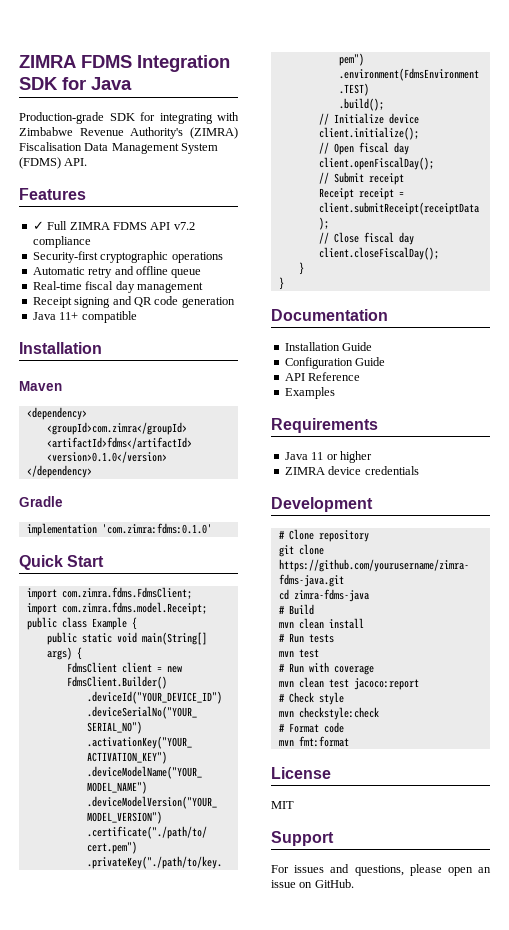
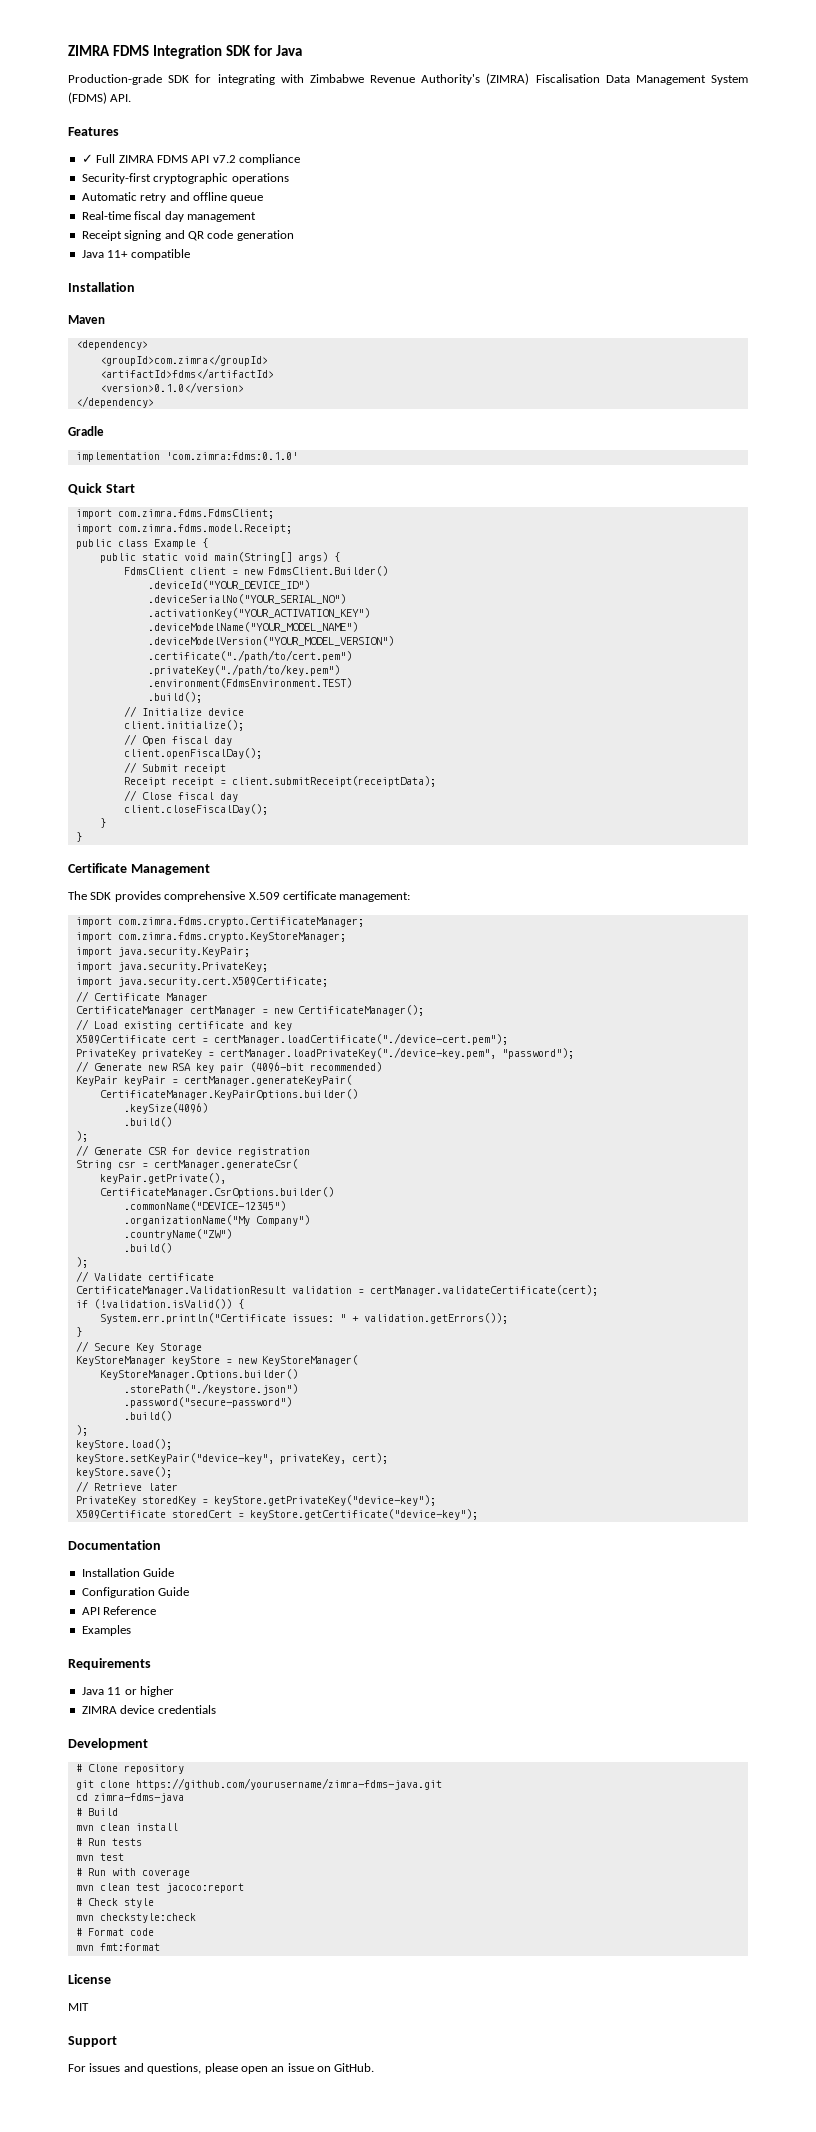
(284, 283) none -> [68,863,210,875] [68,891,411,902] [75,917,364,927] [75,932,346,942] [75,947,250,957] [75,962,268,972] [75,977,328,987] [75,991,208,1003] [75,1005,424,1016] [75,1019,292,1031] [75,1033,508,1045] [75,1047,574,1059] [75,1061,382,1073] [75,1075,352,1086] [99,1089,358,1100] [123,1103,208,1114] [123,1117,172,1127] [75,1131,88,1142] [75,1145,310,1157] [75,1159,298,1170] [99,1173,226,1184] [99,1187,334,1198] [123,1201,286,1211] [123,1215,310,1226] [123,1229,232,1240] [123,1243,172,1253] [75,1257,88,1268] [75,1271,214,1282] [75,1285,598,1296] [75,1299,244,1309] [99,1313,508,1324] [75,1327,82,1337] [75,1341,202,1353] [75,1355,358,1366] [99,1369,298,1380] [123,1383,298,1395] [123,1397,292,1408] [123,1411,172,1421] [75,1425,88,1436] [75,1439,172,1450] [75,1453,388,1464] [75,1467,172,1478] [75,1481,178,1492] [75,1495,436,1506] [75,1509,478,1520] // Certificate Management // The SDK provides comprehensive X.509 certificate management: // import com.zimra.fdms.crypto.CertificateManager; // import com.zimra.fdms.crypto.KeyStoreManager; // import java.security.KeyPair; // import java.security.PrivateKey; // import java.security.cert.X509Certificate; // // Certificate Manager // CertificateManager certManager = new CertificateManager(); // // Load existing certificate and key // X509Certificate cert = certManager.loadCertificate("./device-cert.pem"); // PrivateKey privateKey = certManager.loadPrivateKey("./device-key.pem", "password"); // // Generate new RSA key pair (4096-bit recommended) // KeyPair keyPair = certManager.generateKeyPair( // CertificateManager.KeyPairOptions.builder() // .keySize(4096) // .build() // ); // // Generate CSR for device registration // String csr = certManager.generateCsr( // keyPair.getPrivate(), // CertificateManager.CsrOptions.builder() // .commonName("DEVICE-12345") // .organizationName("My Company") // .countryName("ZW") // .build() // ); // // Validate certificate // CertificateManager.ValidationResult validation = certManager.validateCertificate(cert); // if (!validation.isValid()) { // System.err.println("Certificate issues: " + validation.getErrors()); // } // // Secure Key Storage // KeyStoreManager keyStore = new KeyStoreManager( // KeyStoreManager.Options.builder() // .storePath("./keystore.json") // .password("secure-password") // .build() // ); // keyStore.load(); // keyStore.setKeyPair("device-key", privateKey, cert); // keyStore.save(); // // Retrieve later // PrivateKey storedKey = keyStore.getPrivateKey("device-key"); // X509Certificate storedCert = keyStore.getCertificate("device-key");

